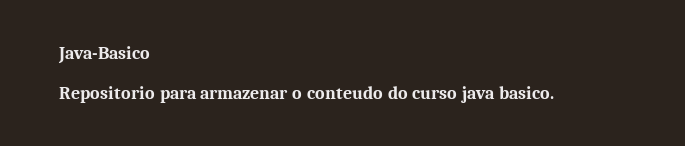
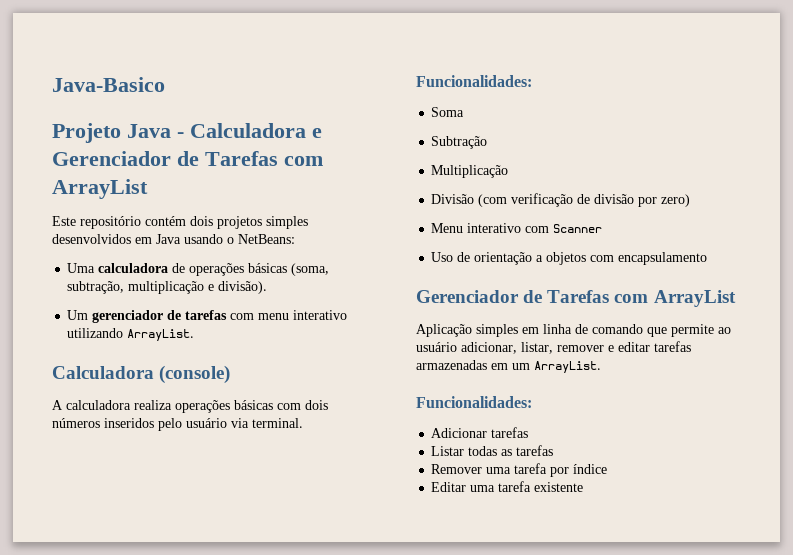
[59,86,554,103] Repositorio para armazenar o conteudo do curso java basico. -> [52,123,322,143] [52,151,323,166] [52,179,148,199] [52,216,308,229] [52,234,295,244] [67,263,330,276] [67,281,268,294] [67,310,348,323] [67,328,195,341] [52,365,231,384] [52,400,328,413] [52,418,303,431] [416,75,532,87] [431,107,465,117] [431,136,488,149] [431,165,509,178] [431,193,691,207] [431,223,603,233] [431,252,708,265] [416,290,736,307] [416,324,731,337] [416,341,691,354] [416,360,601,373] [416,396,532,408] [431,427,529,438] [431,445,554,456] [431,463,608,477] [431,481,584,492] Projeto Java - Calculadora e Gerenciador de Tarefas com ArrayList // Este repositório contém dois projetos simples desenvolvidos em Java usando o NetBeans: // Uma calculadora de operações básicas (soma, subtração, multiplicação e divisão). // Um gerenciador de tarefas com menu interativo utilizando ArrayList. // Calculadora (console) // A calculadora realiza operações básicas com dois números inseridos pelo usuário via terminal. // Funcionalidades: // Soma // Subtração // Multiplicação // Divisão (com verificação de divisão por zero) // Menu interativo com Scanner // Uso de orientação a objetos com encapsulamento // Gerenciador de Tarefas com ArrayList // Aplicação simples em linha de comando que permite ao usuário adicionar, listar, remover e editar tarefas armazenadas em um ArrayList. // Funcionalidades: // Adicionar tarefas // Listar todas as tarefas // Remover uma tarefa por índice // Editar uma tarefa existente

